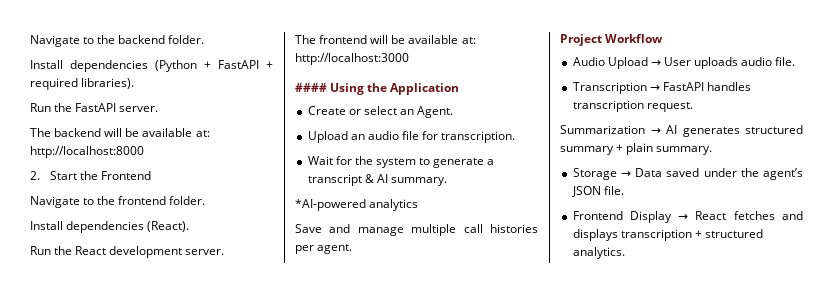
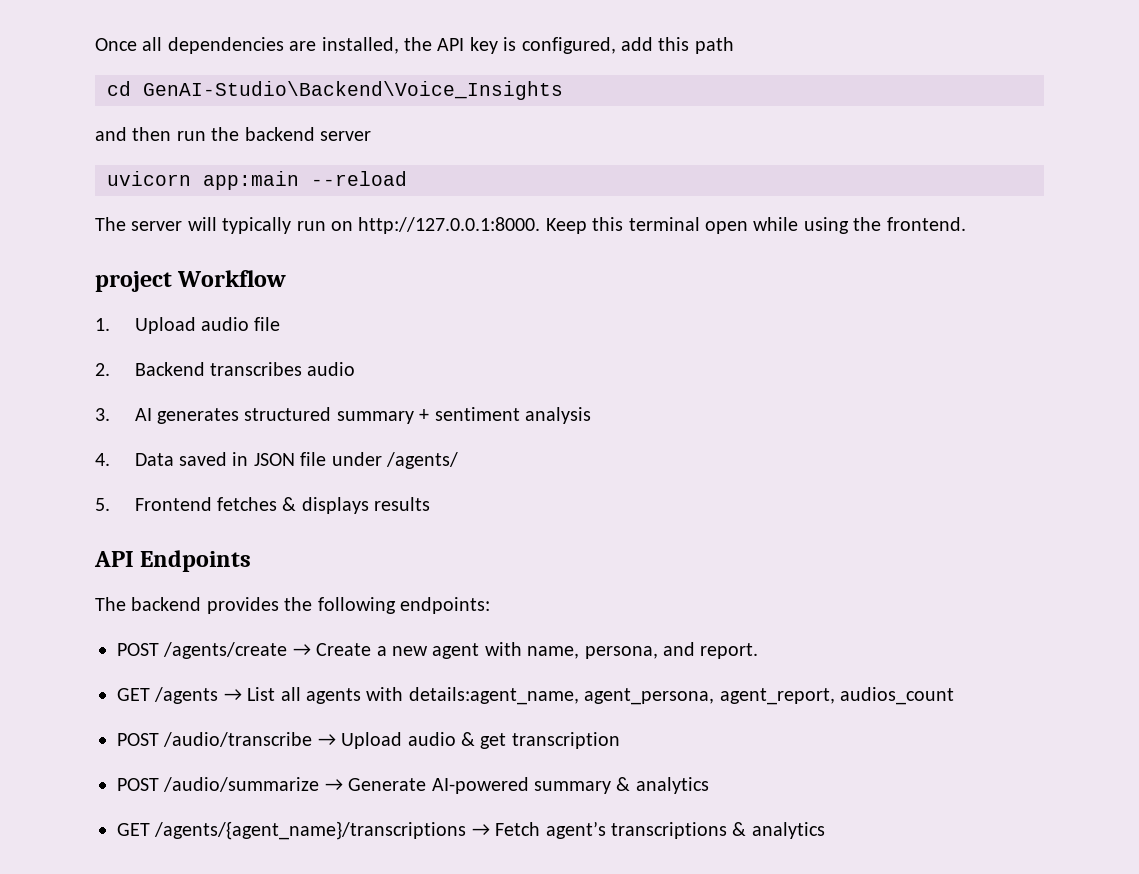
[30,35,205,47] [30,60,273,72] [30,78,135,90] [30,103,159,112] [30,128,210,137] [30,146,144,158] [30,171,152,180] [30,196,206,208] [30,221,190,233] [30,246,225,258] [295,35,476,44] [295,53,409,65] [295,83,460,95] [307,106,454,118] [307,131,516,143] [307,156,495,168] [307,174,447,186] [295,199,419,211] [295,224,538,236] [295,244,353,254] [560,34,664,46] [572,57,796,69] [572,82,751,94] [572,100,693,112] [560,125,661,134] Navigate to the backend folder. // Install dependencies (Python + FastAPI + required libraries). // Run the FastAPI server. // The backend will be available at: http://localhost:8000 // 2. Start the Frontend // Navigate to the frontend folder. // Install dependencies (React). // Run the React development server. // The frontend will be available at: http://localhost:3000 // #### Using the Application // Create or select an Agent. // Upload an audio file for transcription. // Wait for the system to generate a transcript & AI summary. // *AI-powered analytics // Save and manage multiple call histories per agent. // Project Workflow // Audio Upload → User uploads audio file. // Transcription → FastAPI handles transcription request. // Summarization → -> [95,37,734,54] [107,81,563,100] [95,127,371,141] [107,171,407,190] [95,217,966,234] [95,270,287,292] [95,317,281,334] [95,362,356,376] [95,408,110,421] Once all dependencies are installed, the API key is configured, add this path // cd GenAI-Studio\Backend\Voice_Insights // and then run the backend server // uvicorn app:main --reload // The server will typically run on http://127.0.0.1:8000. Keep this terminal open while using the frontend. // project Workflow // 1. Upload audio file // 2. Backend transcribes audio // 3.
[626,143,713,155] [572,168,803,180] [571,186,624,197] [572,211,803,223] [572,229,763,241] [572,247,625,259] plain summary. // Storage → Data saved under the agent’s JSON file. // Frontend Display → React fetches and displays transcription + structured analytics. -> [434,407,591,424] [95,452,458,469] [95,497,431,514] [94,550,252,572] [95,597,490,614] [117,642,759,659] [117,687,954,705] [117,732,620,749] [117,777,709,794] [117,821,825,840] sentiment analysis // 4. Data saved in JSON file under /agents/ // 5. Frontend fetches & displays results // API Endpoints // The backend provides the following endpoints: // POST /agents/create → Create a new agent with name, persona, and report. // GET /agents → List all agents with details:agent_name, agent_persona, agent_report, audios_count // POST /audio/transcribe → Upload audio & get transcription // POST /audio/summarize → Generate AI-powered summary & analytics // GET /agents/{agent_name}/transcriptions → Fetch agent’s transcriptions & analytics

